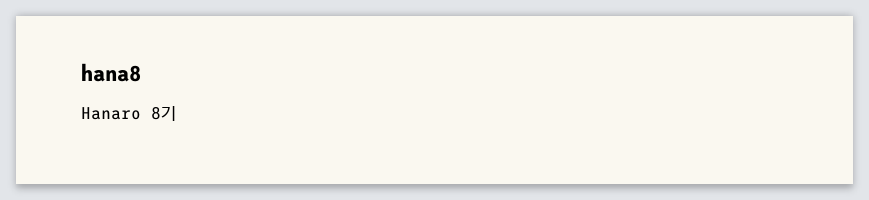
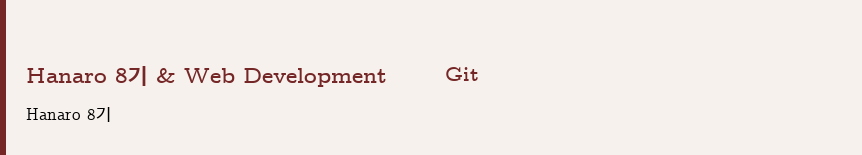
[81,63,141,82] [81,106,176,121] hana8 // Hanaro 8기 -> [26,66,387,87] [26,107,111,122] [445,67,479,81] Hanaro 8기 & Web Development // Hanaro 8기 // Git

